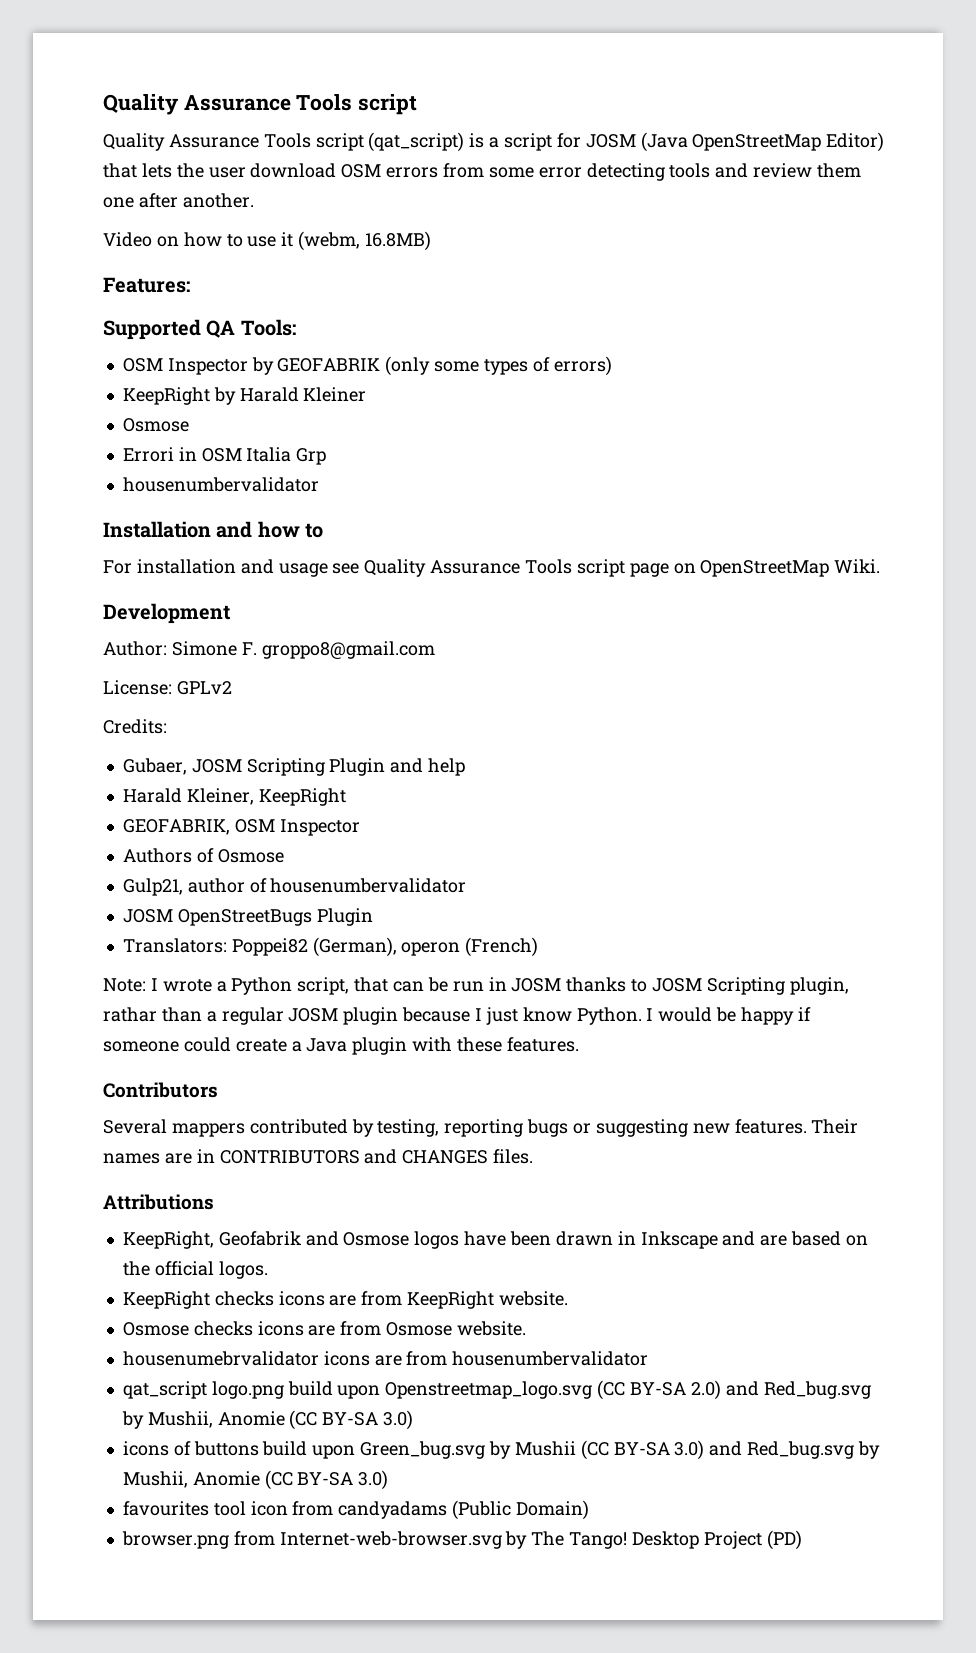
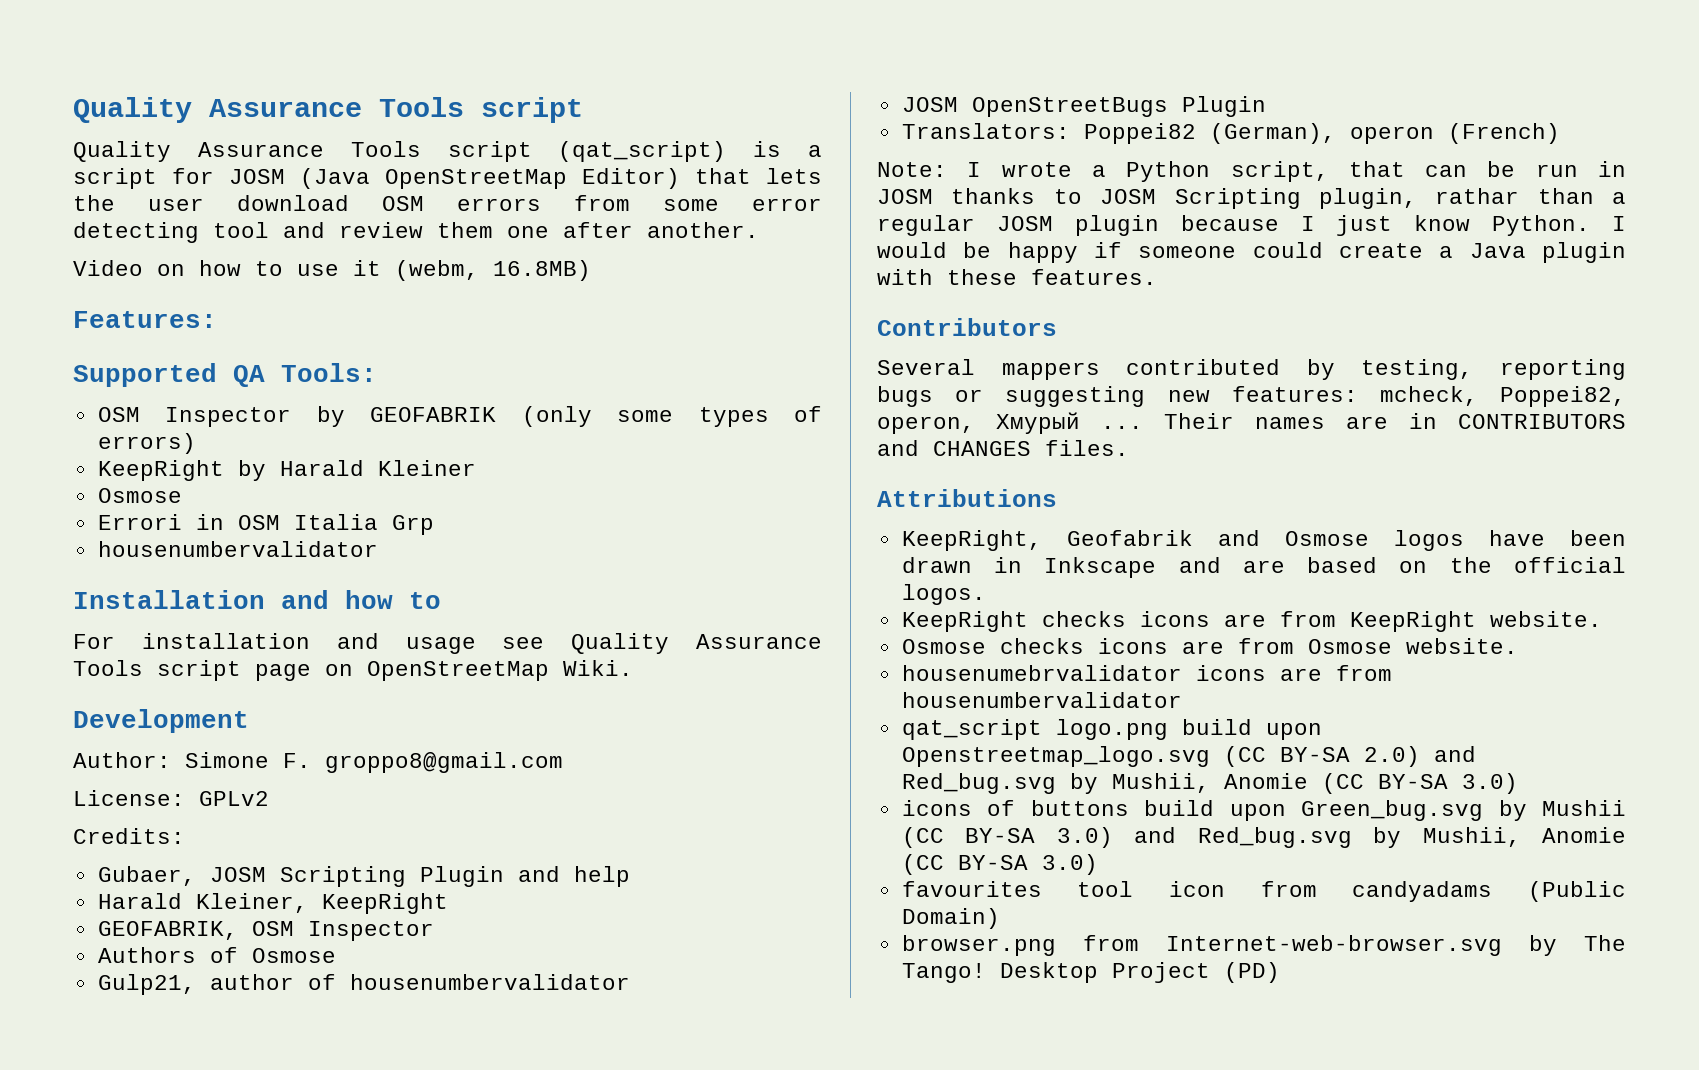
[669,163,711,178] tools -> [213,222,269,238] tool
[734,1119,807,1134] features. -> [1231,386,1626,407] [877,412,1143,434] features: mcheck, Poppei82, operon, Хмурый ...

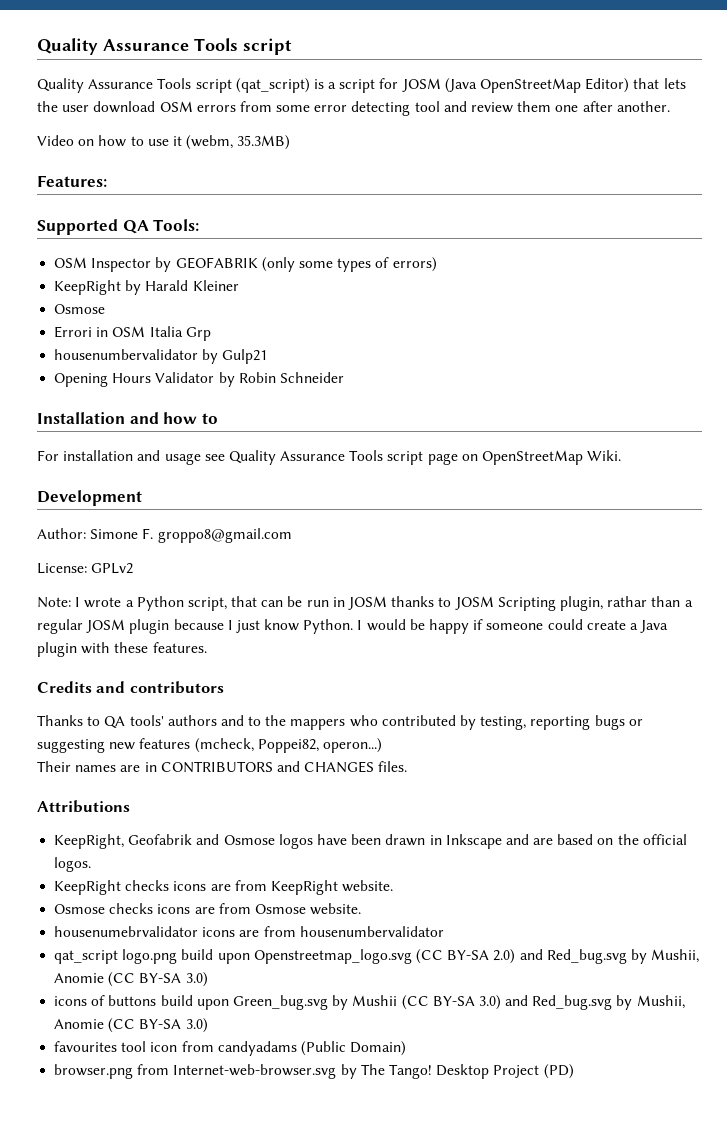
[493,260,591,281] 16.8MB) -> [237,135,291,150] 35.3MB)
(378, 549) none -> [202,349,268,364] [54,372,344,387] by Gulp21 // Opening Hours Validator by Robin Schneider
[73,828,185,844] [97,866,630,887] [97,893,448,914] [97,921,434,941] [97,947,336,963] [97,974,630,995] [901,96,1266,117] [901,123,1560,144] // Credits: // Gubaer, JOSM Scripting Plugin and help // Harald Kleiner, KeepRight // GEOFABRIK, OSM Inspector // Authors of Osmose // Gulp21, author of housenumbervalidator // JOSM OpenStreetBugs Plugin // Translators: Poppei82 (German), operon (French) -> (134, 568) none
[877,318,1057,336] [877,359,1100,380] Contributors // Several mappers -> [37,681,224,694] [37,715,378,730] Credits and contributors // Thanks to QA tools' authors and to the mappers who
[1231,386,1626,407] [877,412,1143,434] features: mcheck, Poppei82, operon, Хмурый ... -> [139,738,382,753] features (mcheck, Poppei82, operon...) //

